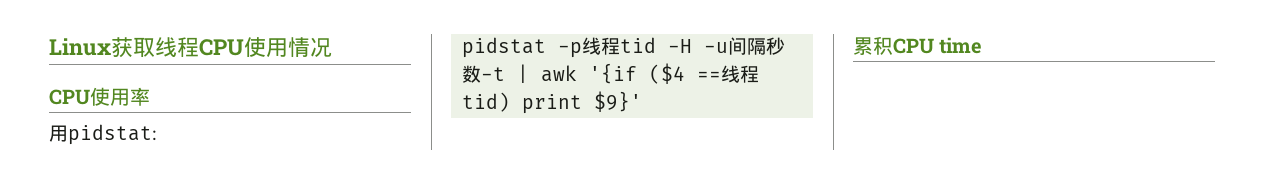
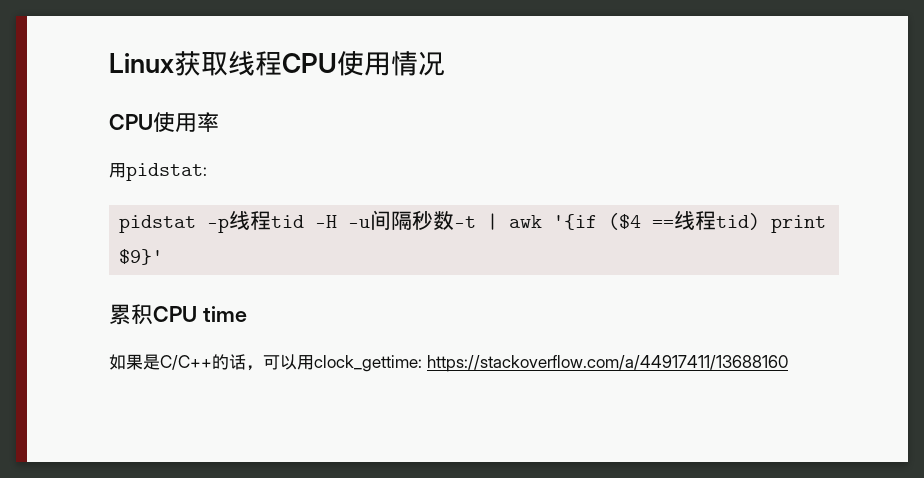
(983, 45) none -> [109,354,788,372] // 如果是C/C++的话，可以用clock_gettime: https://stackoverflow.com/a/44917411/13688160

